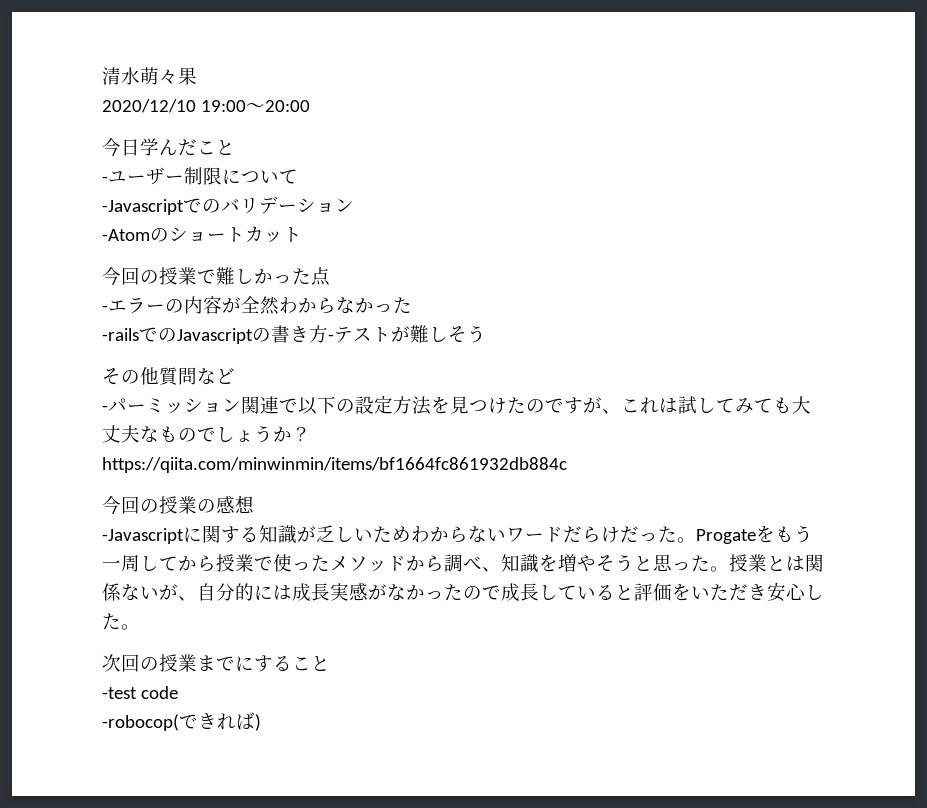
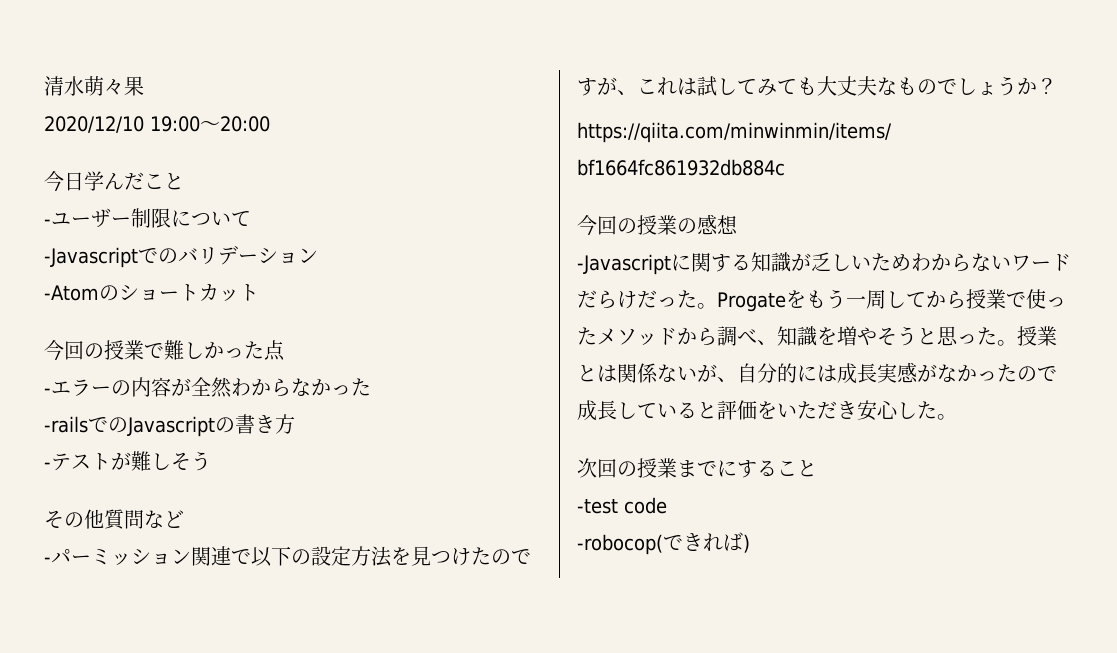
(328, 334) none -> (295, 424) //

